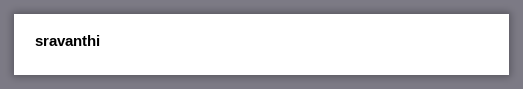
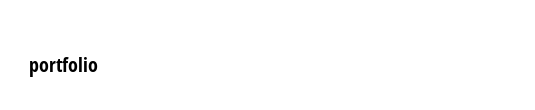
[35,35,100,46] sravanthi -> [29,57,98,77] portfolio

